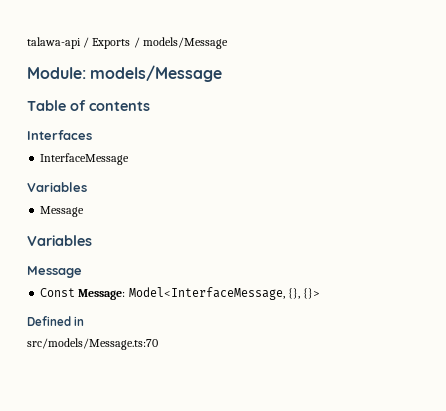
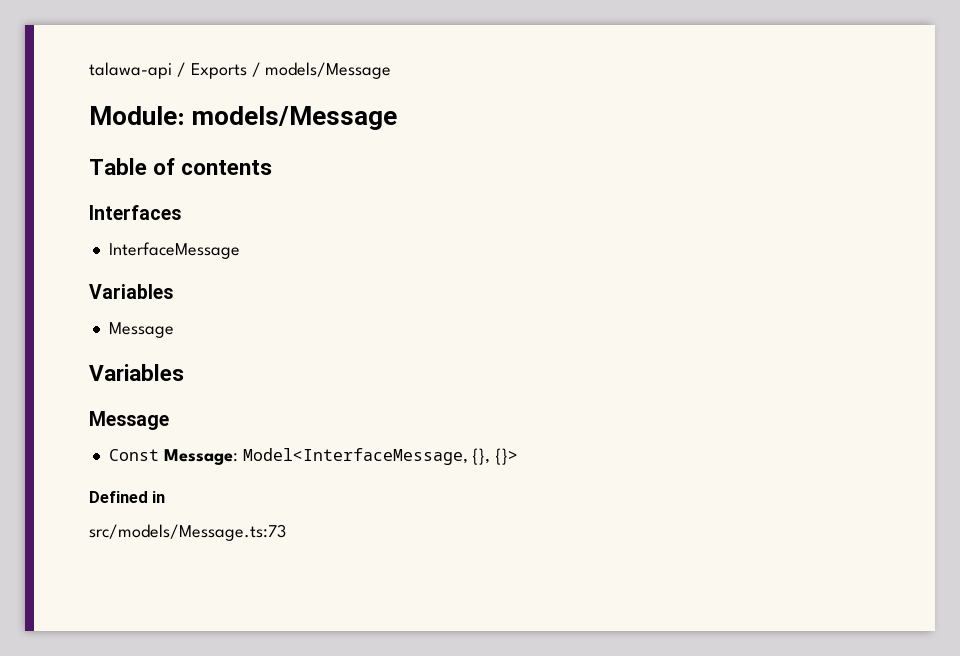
[27,338,158,350] src/models/Message.ts:70 -> [89,524,286,541] src/models/Message.ts:73

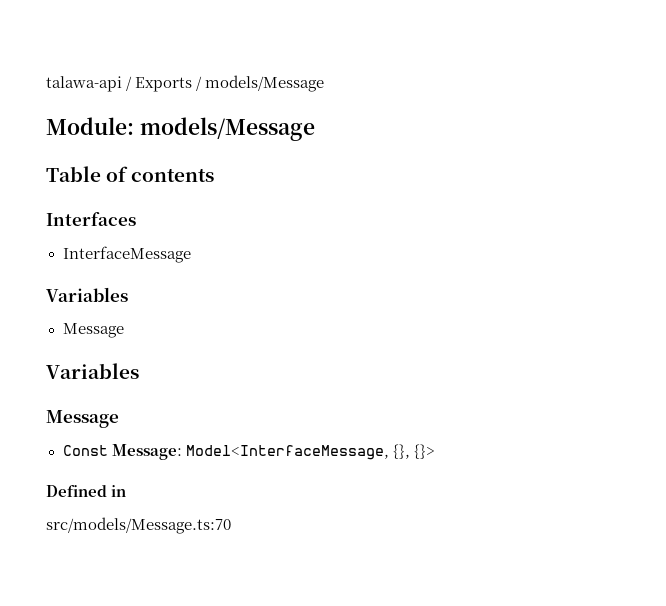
[89,524,286,541] src/models/Message.ts:73 -> [46,517,231,534] src/models/Message.ts:70

